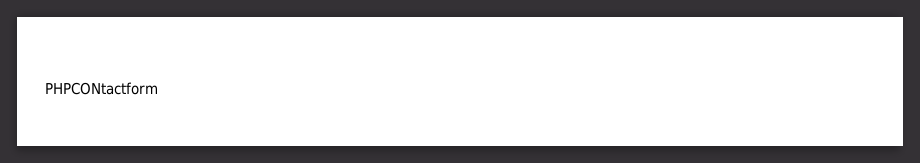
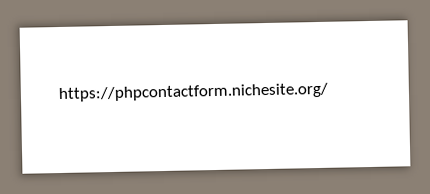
[45,82,158,95] PHPCONtactform -> [58,82,329,103] https://phpcontactform.nichesite.org/

